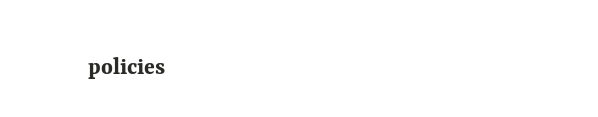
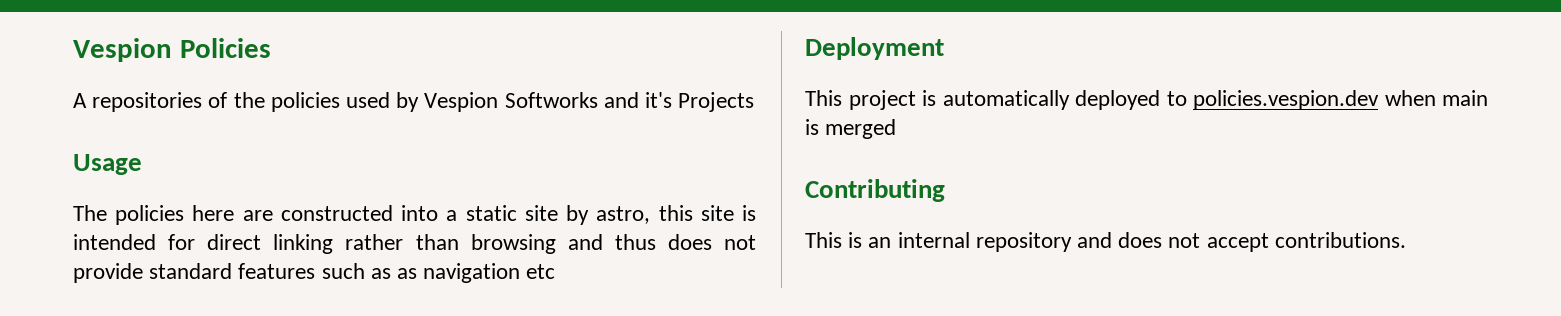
[88,57,165,79] policies -> [73,38,271,62] [73,92,755,112] [73,154,142,175] [73,205,757,225] [73,234,757,254] [73,263,556,283] [805,37,944,60] [805,90,1488,110] [805,119,897,139] [805,179,945,202] [805,232,1406,252] Vespion Policies // A repositories of the policies used by Vespion Softworks and it's Projects // Usage // The policies here are constructed into a static site by astro, this site is intended for direct linking rather than browsing and thus does not provide standard features such as as navigation etc // Deployment // This project is automatically deployed to policies.vespion.dev when main is merged // Contributing // This is an internal repository and does not accept contributions.

